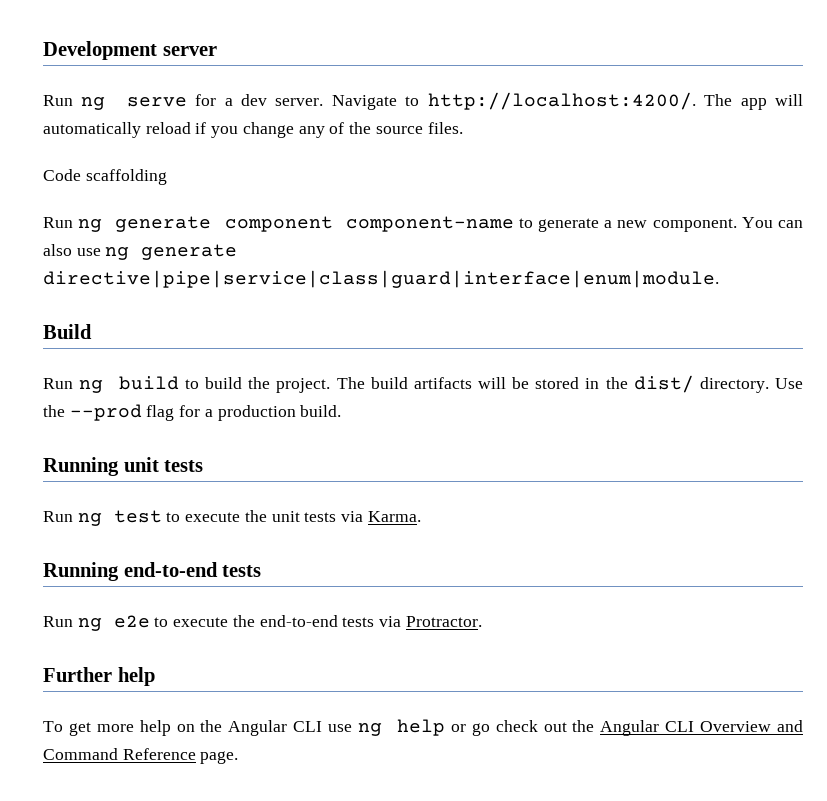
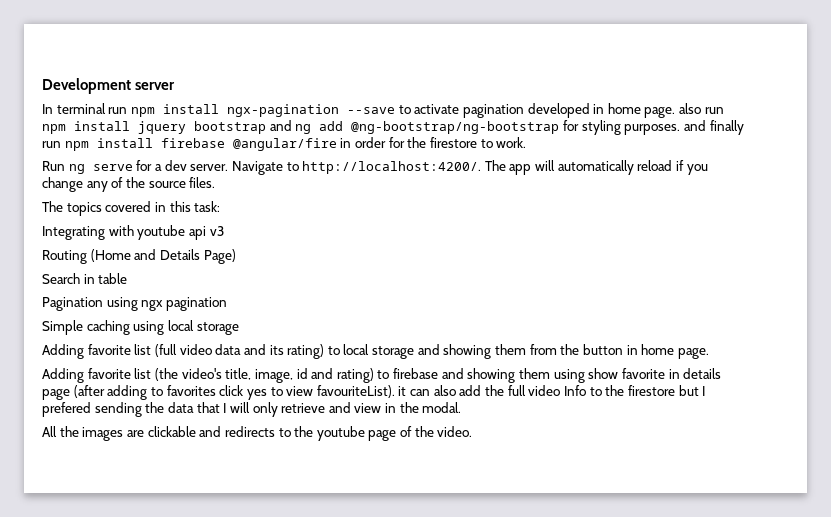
(217, 51) none -> [42,103,724,118] [42,120,744,135] [42,137,527,151] // In terminal run npm install ngx-pagination --save to activate pagination developed in home page. also run npm install jquery bootstrap and ng add @ng-bootstrap/ng-bootstrap for styling purposes. and finally run npm install firebase @angular/fire in order for the firestore to work.
[43,169,167,185] [43,216,804,232] [43,244,238,260] [43,270,719,288] [43,324,92,339] [43,375,803,393] [43,404,342,421] [43,457,204,476] [43,510,421,526] [43,562,262,581] [43,615,482,631] [43,667,155,686] [43,719,803,736] [43,748,239,764] Code scaffolding // Run ng generate component component-name to generate a new component. You can also use ng generate directive|pipe|service|class|guard|interface|enum|module. // Build // Run ng build to build the project. The build artifacts will be stored in the dist/ directory. Use the --prod flag for a production build. // Running unit tests // Run ng test to execute the unit tests via Karma. // Running end-to-end tests // Run ng e2e to execute the end-to-end tests via Protractor. // Further help // To get more help on the Angular CLI use ng help or go check out the Angular CLI Overview and Command Reference page. -> [42,201,221,216] [42,225,224,240] [42,249,236,264] [42,273,128,284] [42,297,227,311] [42,320,239,335] [42,344,709,359] [42,368,722,383] [42,385,706,400] [42,402,462,417] [42,426,473,441] The topics covered in this task: // Integrating with youtube api v3 // Routing (Home and Details Page) // Search in table // Pagination using ngx pagination // Simple caching using local storage // Adding favorite list (full video data and its rating) to local storage and showing them from the button in home page. // Adding favorite list (the video's title, image, id and rating) to firebase and showing them using show favorite in details page (after adding to favorites click yes to view favouriteList). it can also add the full video Info to the firestore but I prefered sending the data that I will only retrieve and view in the modal. // All the images are clickable and redirects to the youtube page of the video.

